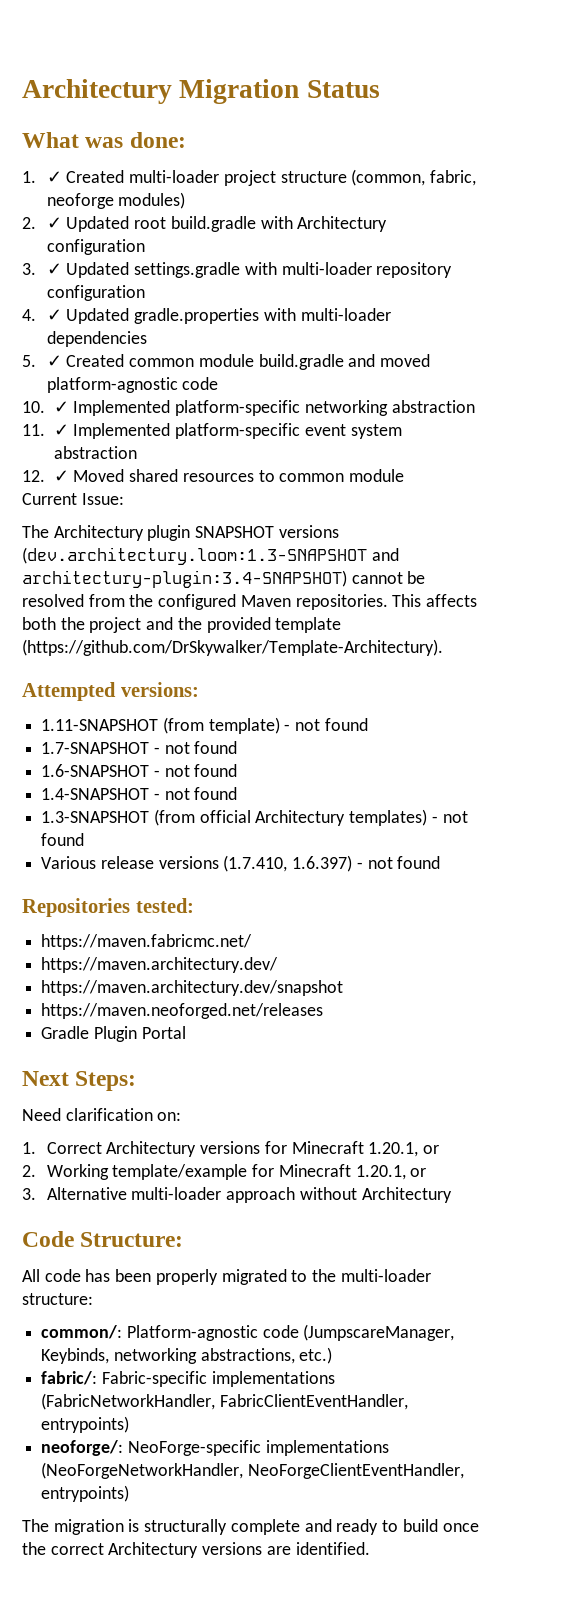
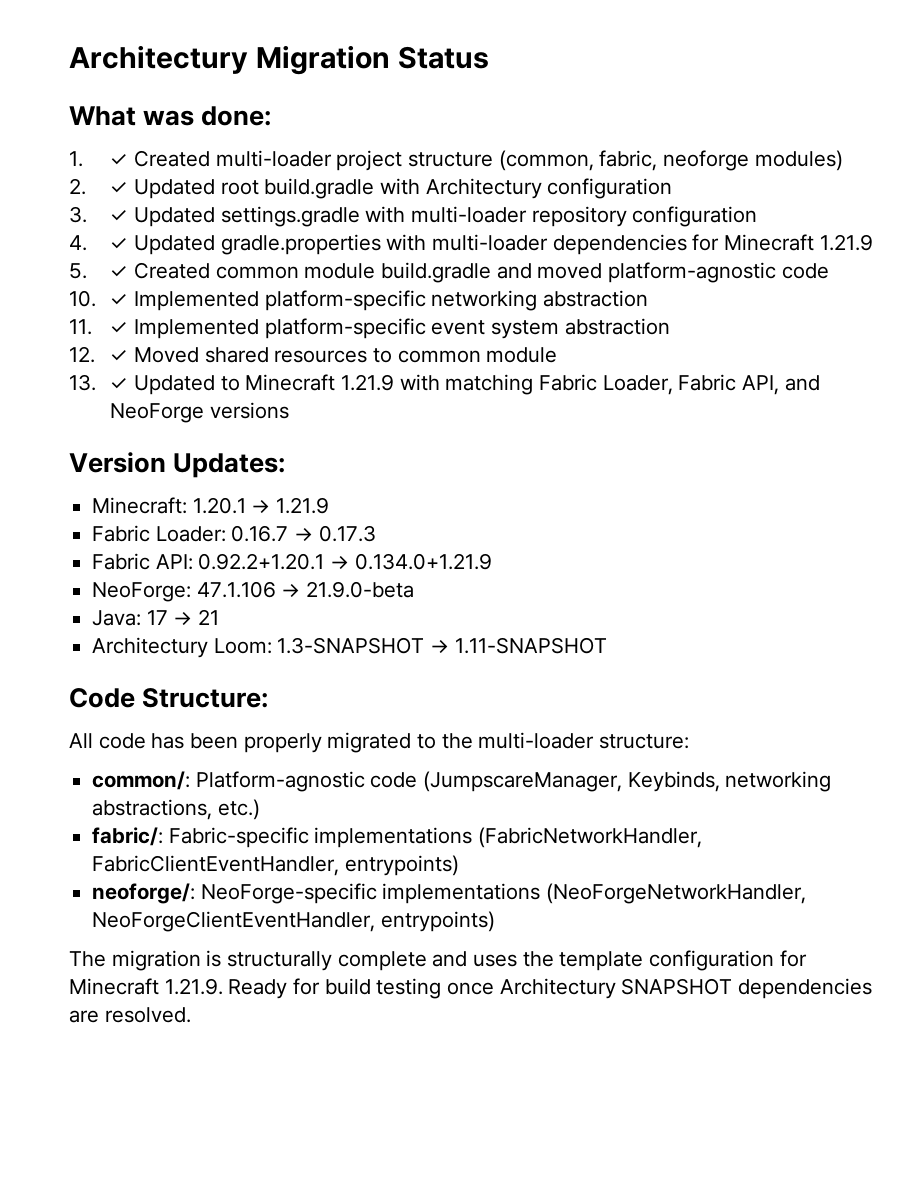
(147, 339) none -> [692,234,873,251] for Minecraft 1.21.9
[22,493,124,505] [22,525,339,541] [22,547,399,565] [22,570,426,588] [22,594,478,610] [22,617,342,633] [22,639,443,656] [22,682,199,701] [41,717,368,734] [41,741,238,754] [41,764,238,777] [41,787,238,800] [41,809,468,826] [41,833,85,846] [41,855,441,872] [22,898,194,917] [41,934,253,950] [41,957,279,973] [41,980,344,996] [41,1003,324,1019] [41,1026,186,1042] [22,1071,137,1091] [22,1108,182,1121] [22,1141,440,1157] [22,1164,427,1180] [22,1187,452,1203] Current Issue: // The Architectury plugin SNAPSHOT versions (dev.architectury.loom:1.3-SNAPSHOT and architectury-plugin:3.4-SNAPSHOT) cannot be resolved from the configured Maven repositories. This affects both the project and the provided template (https://github.com/DrSkywalker/Template-Architectury). // Attempted versions: // 1.11-SNAPSHOT (from template) - not found // 1.7-SNAPSHOT - not found // 1.6-SNAPSHOT - not found // 1.4-SNAPSHOT - not found // 1.3-SNAPSHOT (from official Architectury templates) - not found // Various release versions (1.7.410, 1.6.397) - not found // Repositories tested: // https://maven.fabricmc.net/ // https://maven.architectury.dev/ // https://maven.architectury.dev/snapshot // https://maven.neoforged.net/releases // Gradle Plugin Portal // Next Steps: // Need clarification on: // 1. Correct Architectury versions for Minecraft 1.20.1, or // 2. Working template/example for Minecraft 1.20.1, or // 3. Alternative multi-loader approach without Architectury -> [69,374,820,395] [110,402,289,423] [69,452,286,478] [92,497,330,514] [92,525,376,542] [92,553,492,570] [92,581,415,602] [92,609,220,626] [92,637,607,658] 13. ✓ Updated to Minecraft 1.21.9 with matching Fabric Loader, Fabric API, and NeoForge versions // Version Updates: // Minecraft: 1.20.1 → 1.21.9 // Fabric Loader: 0.16.7 → 0.17.3 // Fabric API: 0.92.2+1.20.1 → 0.134.0+1.21.9 // NeoForge: 47.1.106 → 21.9.0-beta // Java: 17 → 21 // Architectury Loom: 1.3-SNAPSHOT → 1.11-SNAPSHOT
[336,1519,479,1535] [22,1542,370,1558] ready to build once the correct Architectury versions are identified. -> [473,950,807,971] [69,978,873,999] [69,1007,191,1023] uses the template configuration for Minecraft 1.21.9. Ready for build testing once Architectury SNAPSHOT dependencies are resolved.

